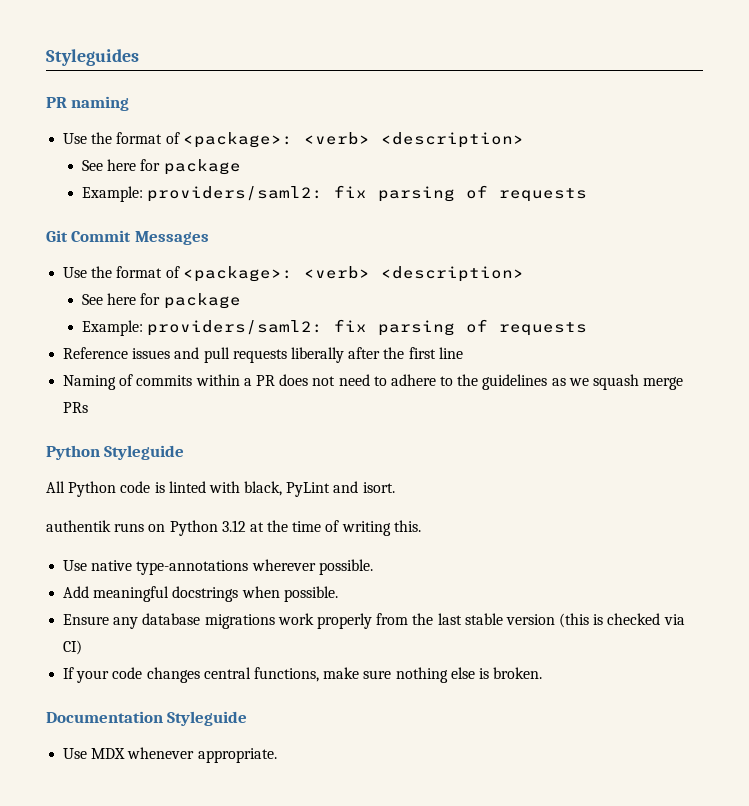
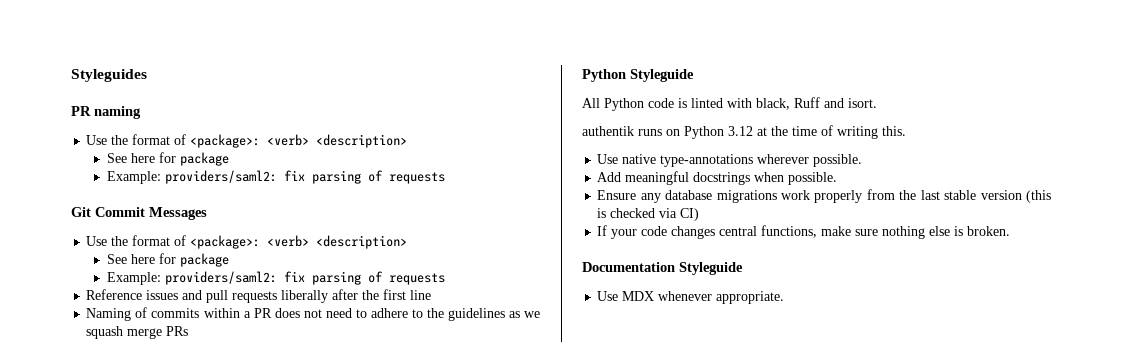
[286,482,331,497] PyLint -> [794,97,820,108] Ruff

